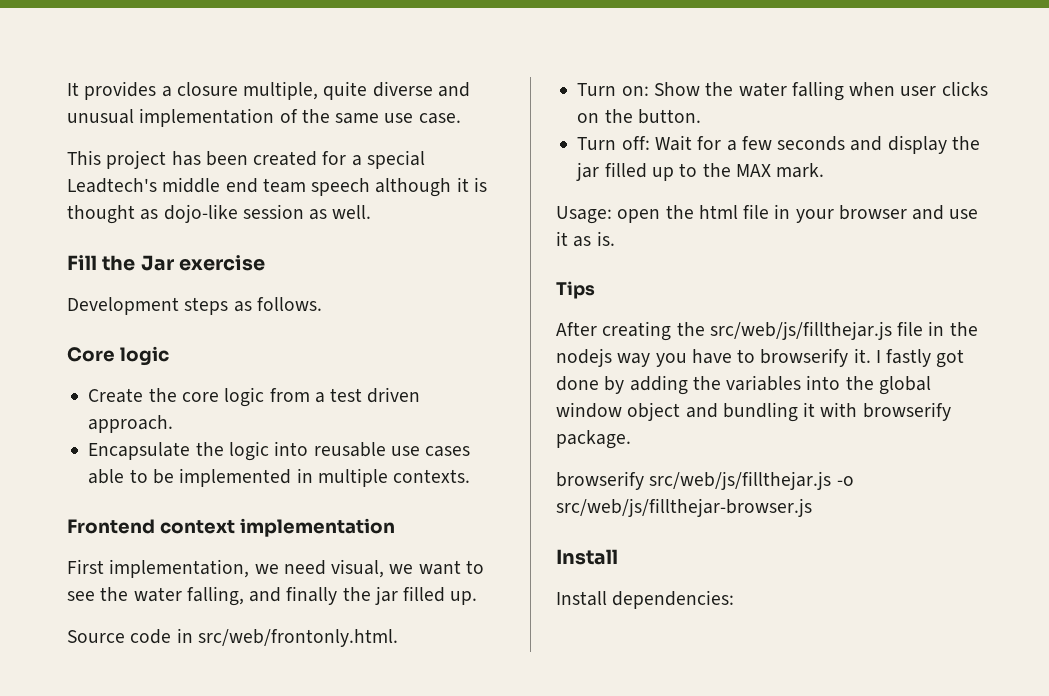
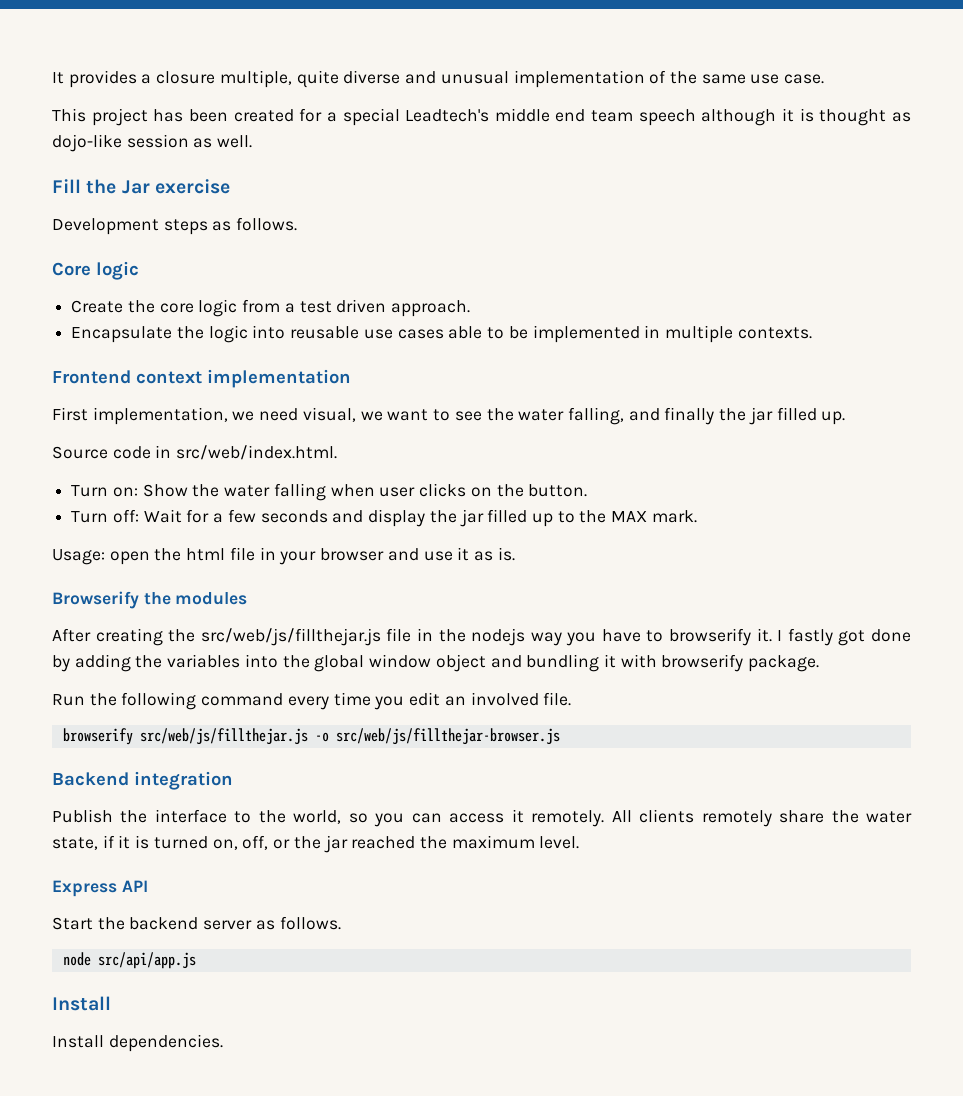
[197,629,398,647] src/web/frontonly.html. -> [176,445,338,460] src/web/index.html.
[556,281,595,299] Tips -> [52,591,248,609] Browserify the modules
[556,471,854,490] [556,498,812,517] browserify src/web/js/fillthejar.js -o src/web/js/fillthejar-browser.js -> [52,692,572,710] [62,728,560,745] [52,771,233,790] [52,809,913,827] [52,835,580,853] [52,880,148,897] [52,916,341,930] [62,952,196,969] Run the following command every time you edit an involved file. // browserify src/web/js/fillthejar.js -o src/web/js/fillthejar-browser.js // Backend integration // Publish the interface to the world, so you can access it remotely. All clients remotely share the water state, if it is turned on, off, or the jar reached the maximum level. // Express API // Start the backend server as follows. // node src/api/app.js
[612,590,735,609] dependencies: -> [108,1034,223,1052] dependencies.

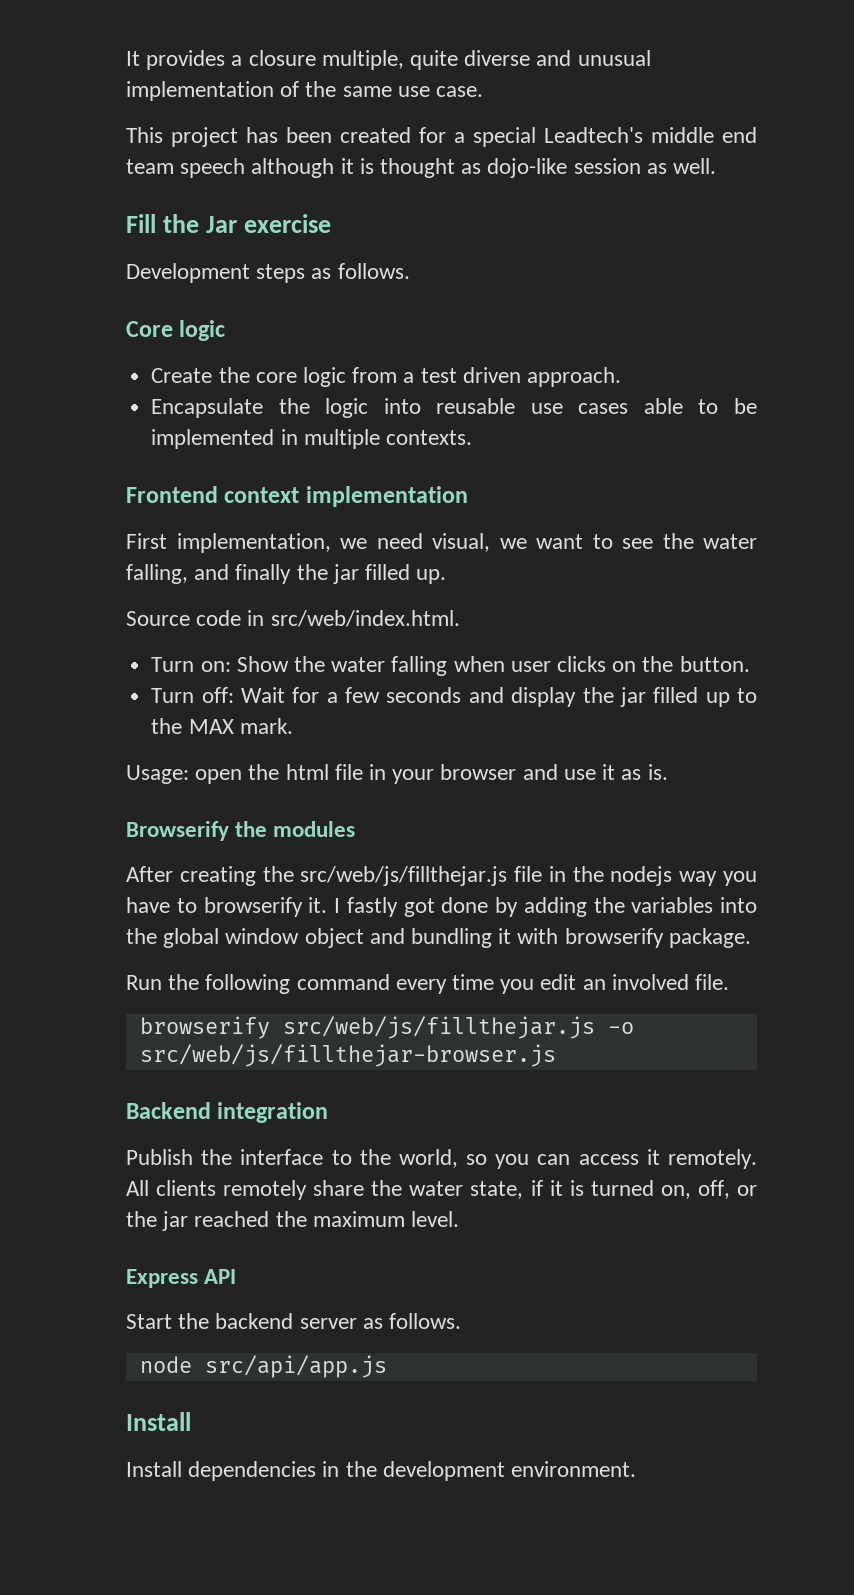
[108,1034,223,1052] dependencies. -> [188,1461,637,1481] dependencies in the development environment.

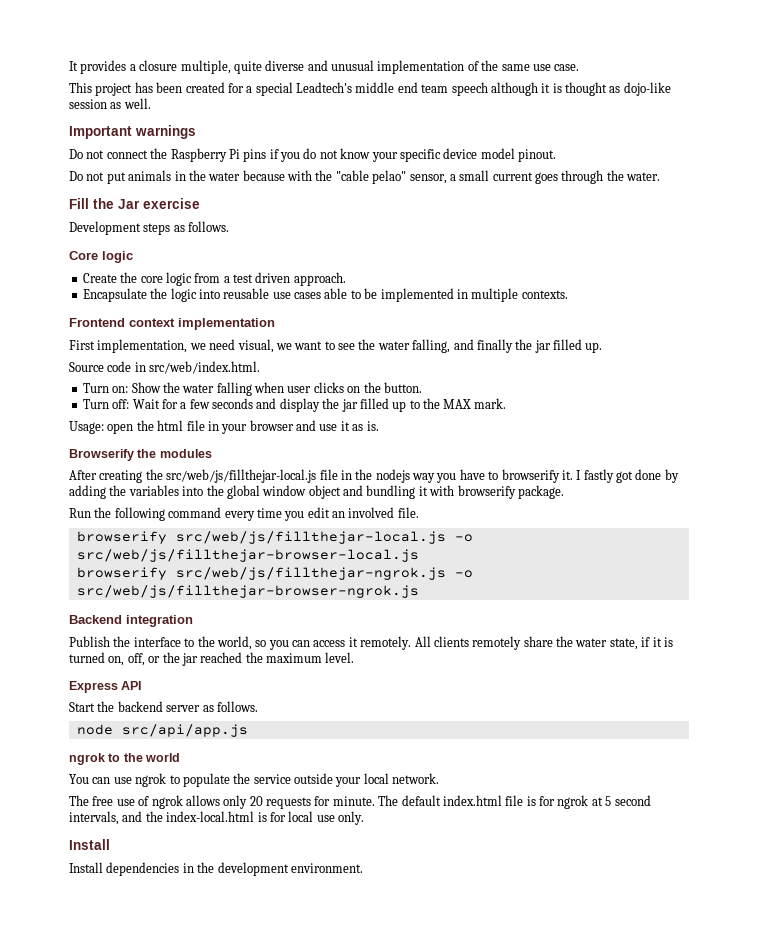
(717, 166) none -> [69,125,196,139] [69,148,556,162] [69,170,661,184] // Important warnings // Do not connect the Raspberry Pi pins if you do not know your specific device model pinout. // Do not put animals in the water because with the "cable pelao" sensor, a small current goes through the water.
[300,866,508,886] src/web/js/fillthejar.js -> [166,469,317,483] src/web/js/fillthejar-local.js
[282,1016,634,1039] [139,1044,556,1067] src/web/js/fillthejar.js -o src/web/js/fillthejar-browser.js -> [175,531,473,544] [76,549,419,562] [76,567,473,580] [76,585,419,598] src/web/js/fillthejar-local.js -o src/web/js/fillthejar-browser-local.js // browserify src/web/js/fillthejar-ngrok.js -o src/web/js/fillthejar-browser-ngrok.js
(387, 1366) none -> [69,753,181,765] [69,773,440,787] [69,795,651,809] [69,811,364,825] // ngrok to the world // You can use ngrok to populate the service outside your local network. // The free use of ngrok allows only 20 requests for minute. The default index.html file is for ngrok at 5 second intervals, and the index-local.html is for local use only.

